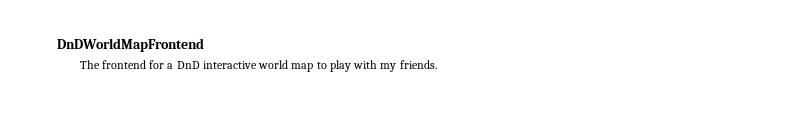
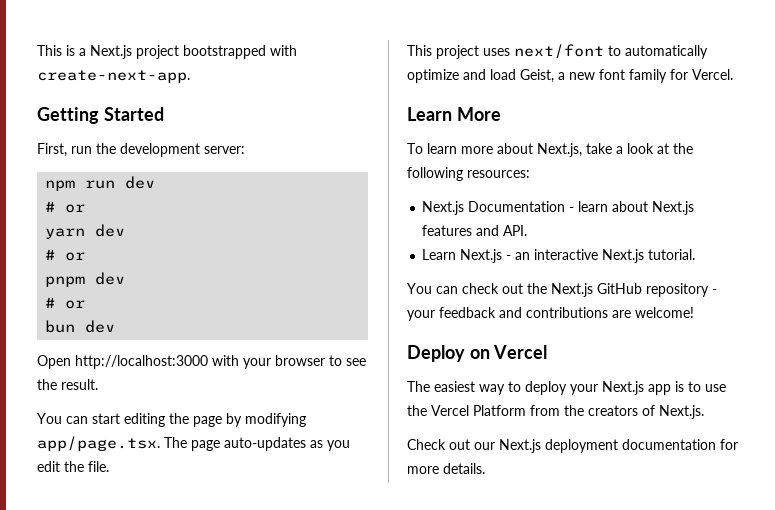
[57,38,204,52] [79,60,437,72] DnDWorldMapFrontend // The frontend for a DnD interactive world map to play with my friends. -> [37,45,297,59] [37,70,190,83] [37,107,164,124] [37,143,245,157] [45,176,156,191] [45,201,86,213] [45,224,126,239] [45,249,86,261] [45,272,126,287] [45,297,86,309] [45,320,116,333] [37,355,366,369] [37,379,98,390] [37,413,306,427] [37,436,350,451] [37,461,109,472] [407,44,708,59] [407,69,733,83] [407,107,501,121] [407,143,693,157] [407,167,530,181] [422,201,695,215] [422,225,528,236] [422,249,696,263] [407,283,717,297] [407,307,694,321] [407,345,548,362] [407,381,726,395] [407,405,704,419] [407,439,738,453] [407,463,485,474] This is a Next.js project bootstrapped with create-next-app. // Getting Started // First, run the development server: // npm run dev // # or // yarn dev // # or // pnpm dev // # or // bun dev // Open http://localhost:3000 with your browser to see the result. // You can start editing the page by modifying app/page.tsx. The page auto-updates as you edit the file. // This project uses next/font to automatically optimize and load Geist, a new font family for Vercel. // Learn More // To learn more about Next.js, take a look at the following resources: // Next.js Documentation - learn about Next.js features and API. // Learn Next.js - an interactive Next.js tutorial. // You can check out the Next.js GitHub repository - your feedback and contributions are welcome! // Deploy on Vercel // The easiest way to deploy your Next.js app is to use the Vercel Platform from the creators of Next.js. // Check out our Next.js deployment documentation for more details.

